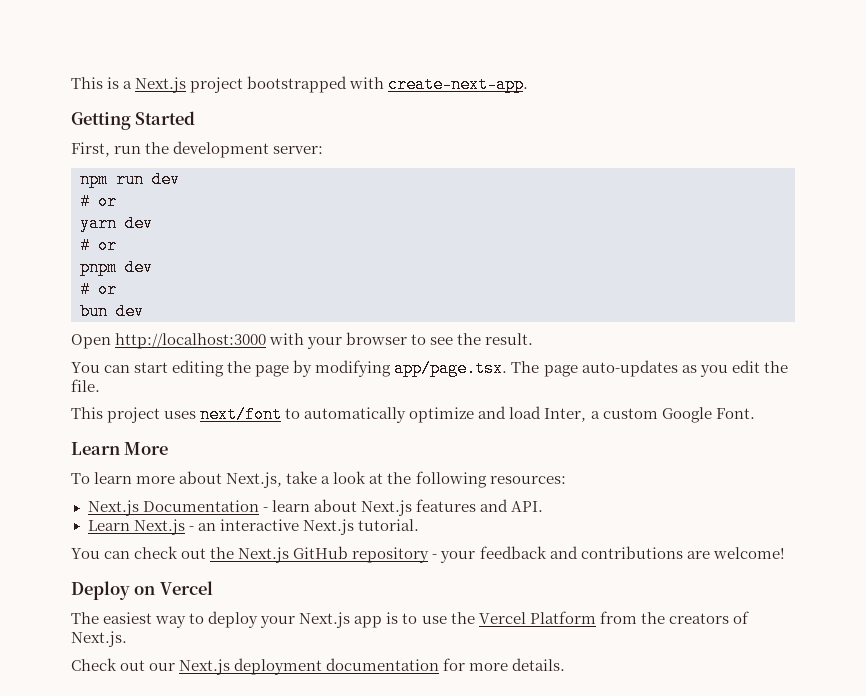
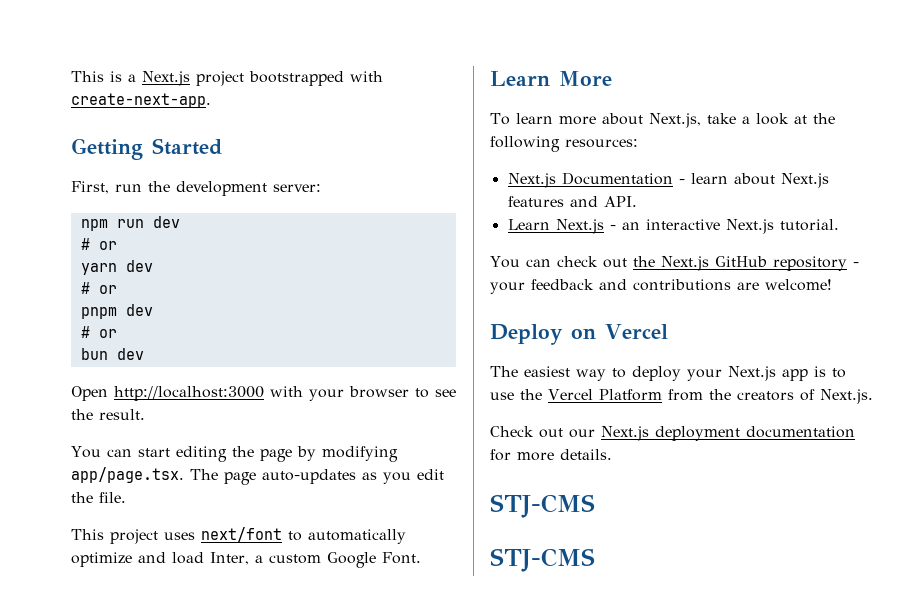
(566, 664) none -> [490,494,595,518] [490,548,595,572] // STJ-CMS // STJ-CMS

